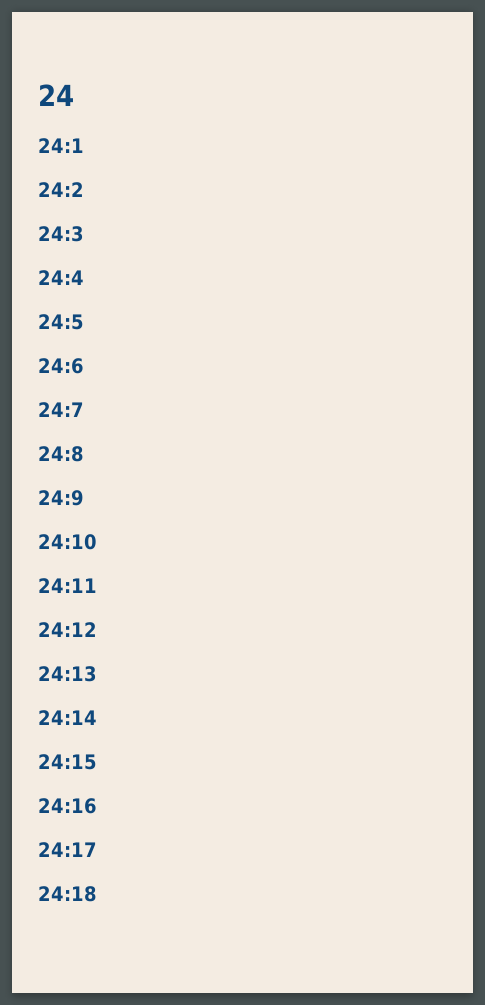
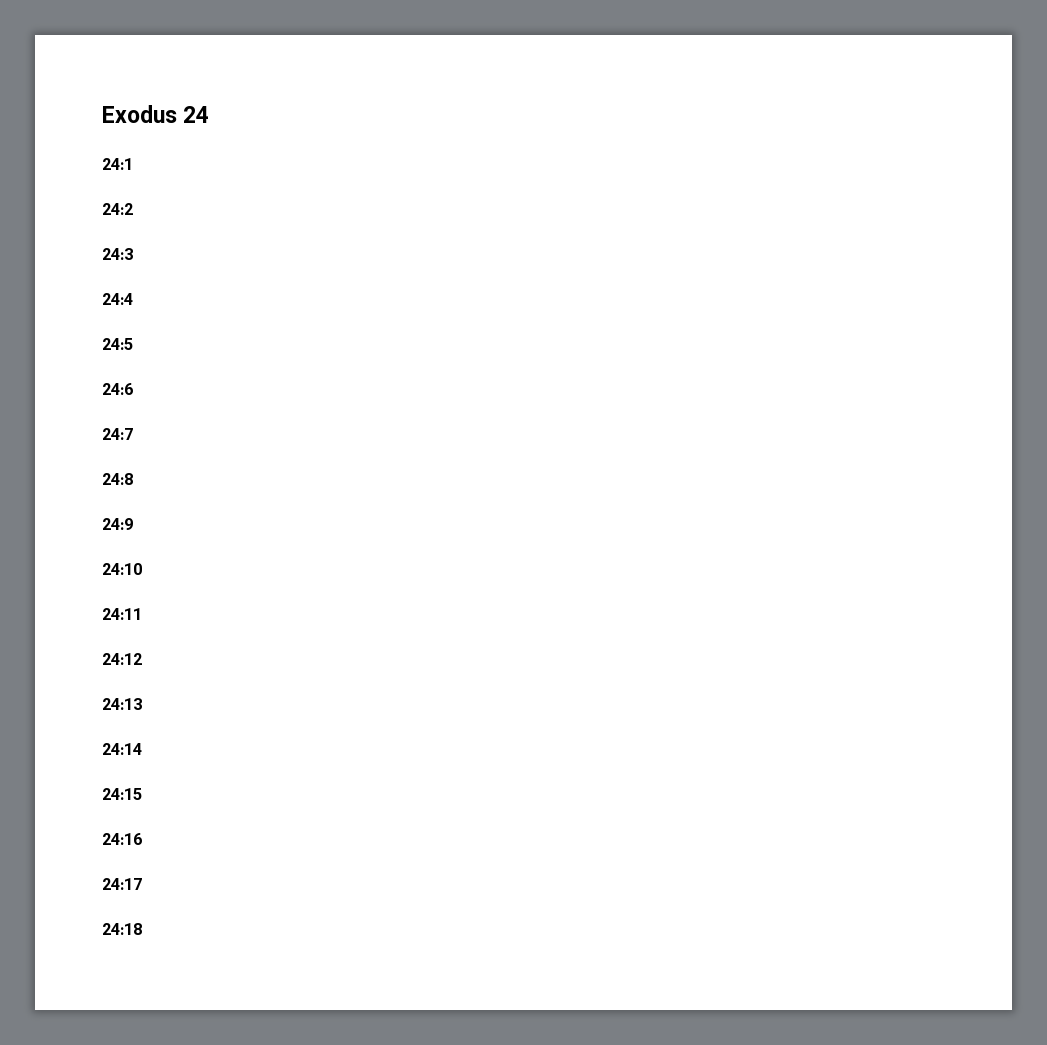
(38, 95) none -> [102,105,177,123] Exodus

